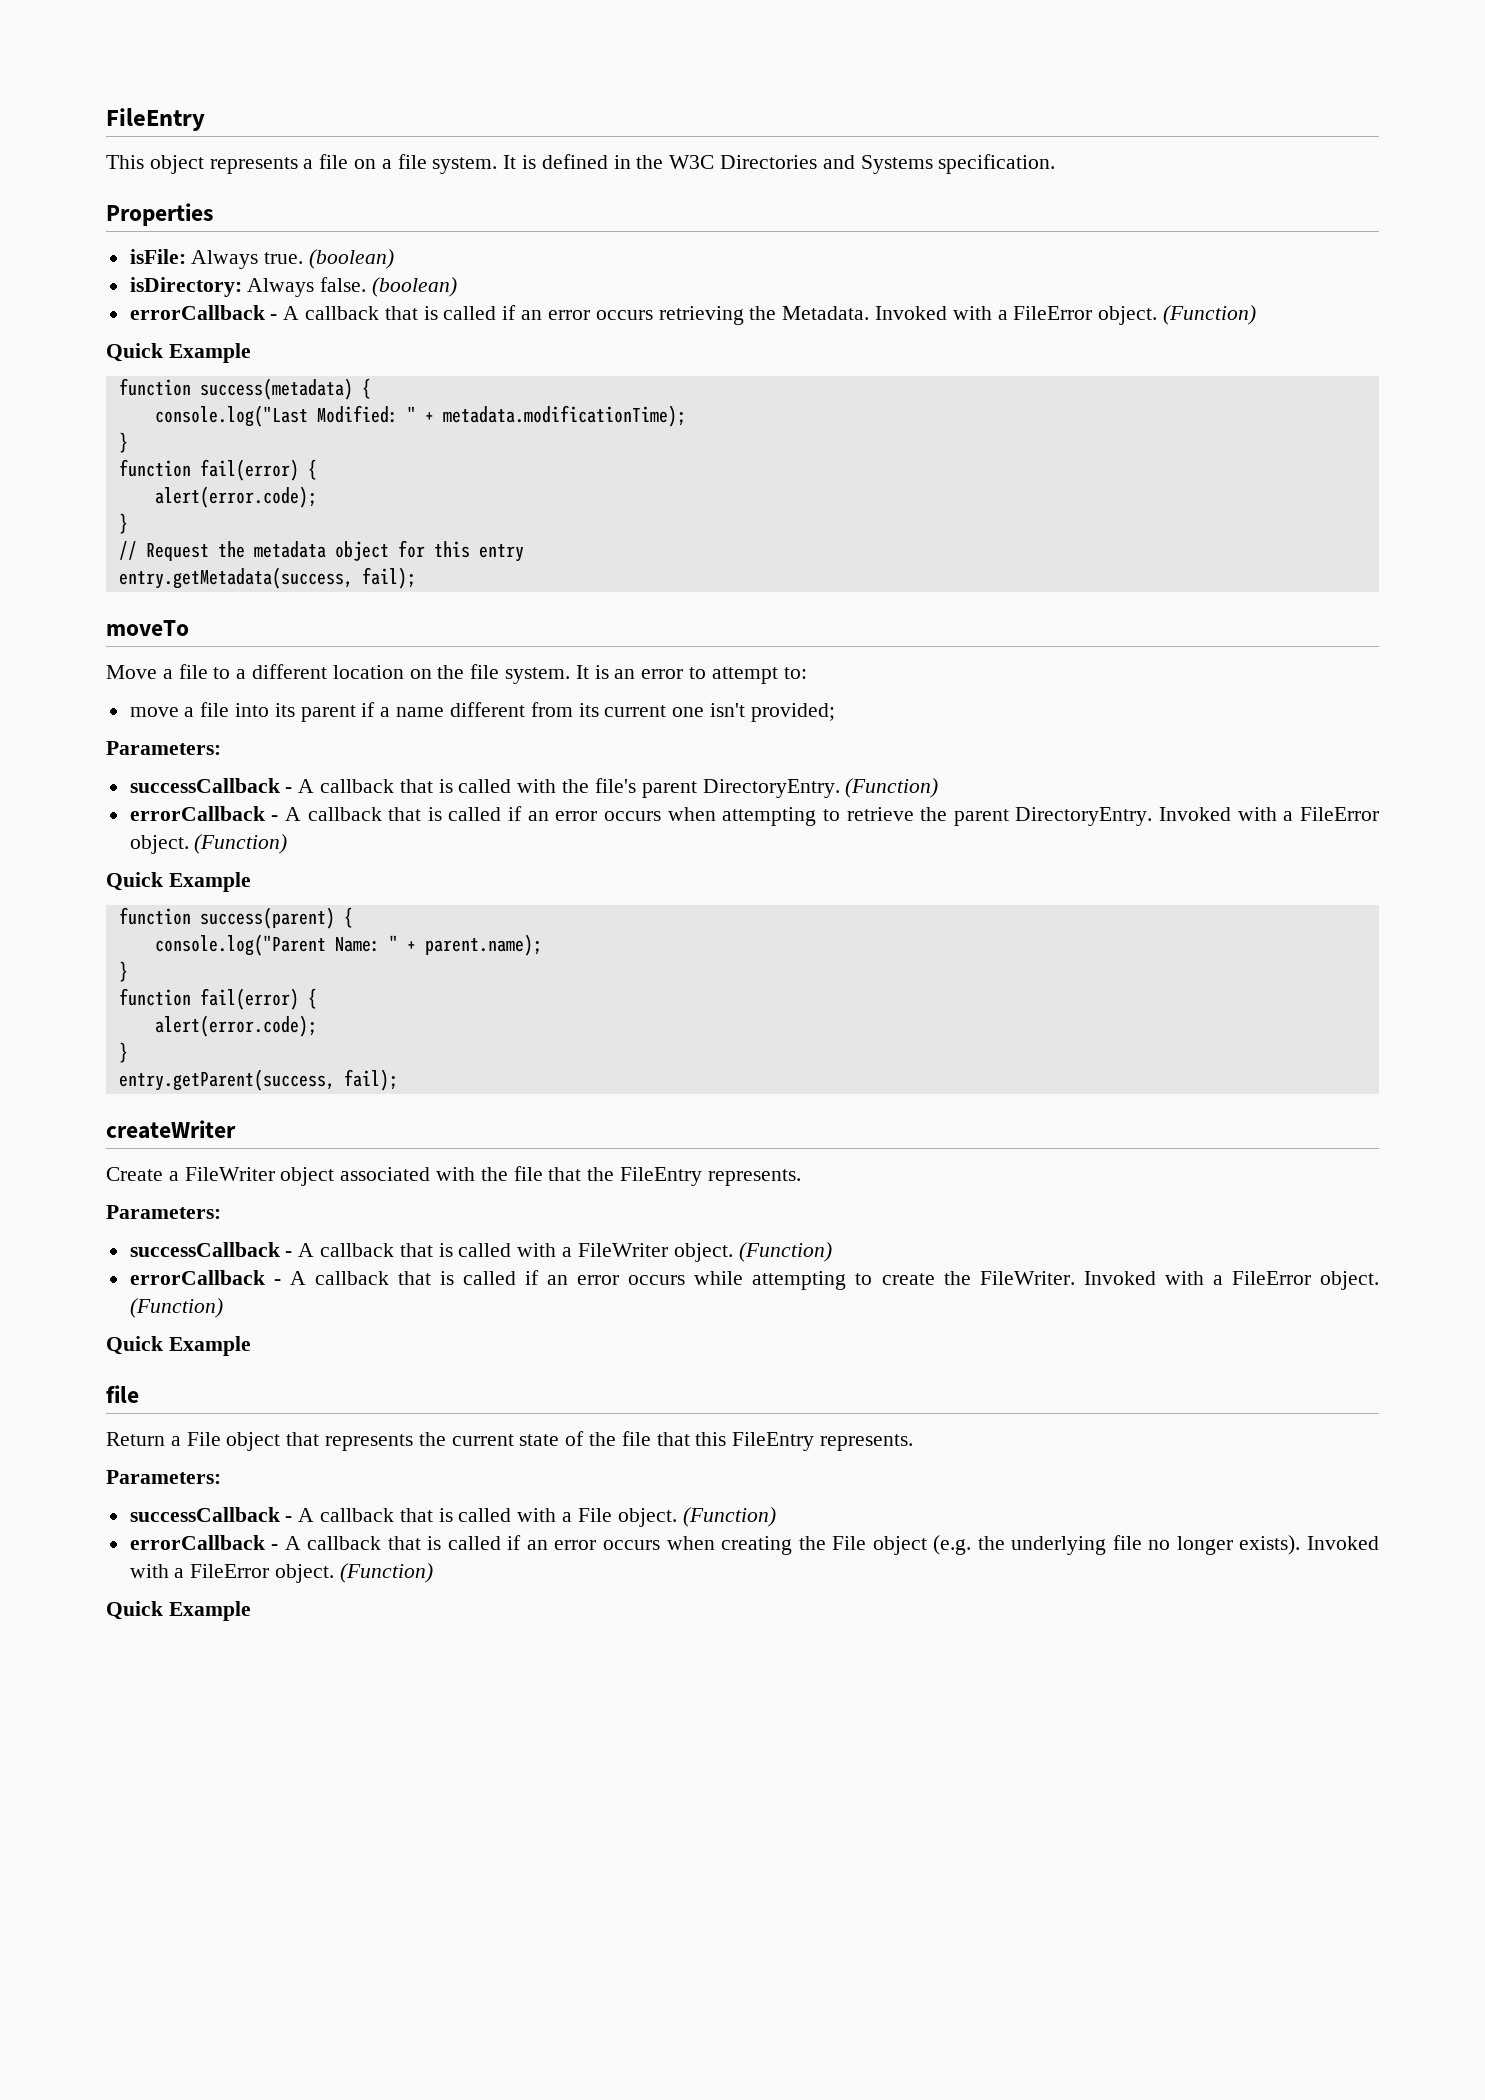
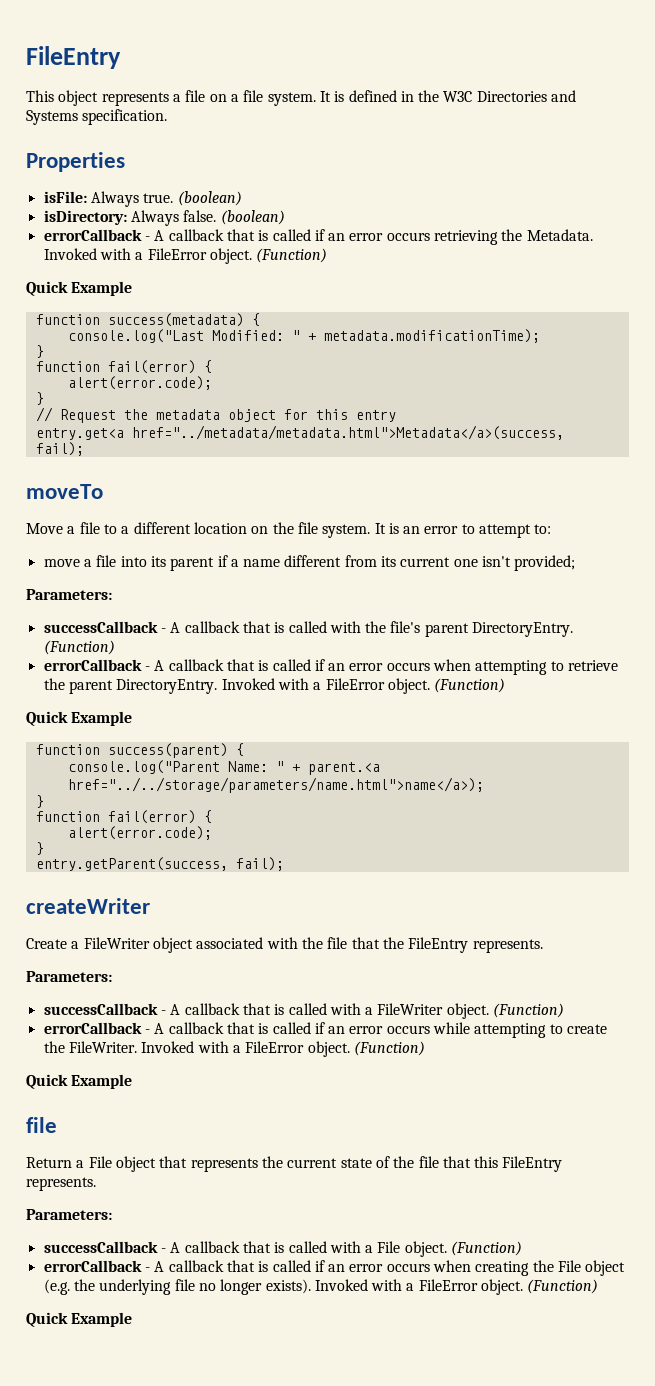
[118,567,353,589] entry.getMetadata(success, -> [35,425,564,440] entry.get<a href="../metadata/metadata.html">Metadata</a>(success,
[424,934,542,956] parent.name); -> [307,762,380,775] [67,777,484,793] parent.<a href="../../storage/parameters/name.html">name</a>);

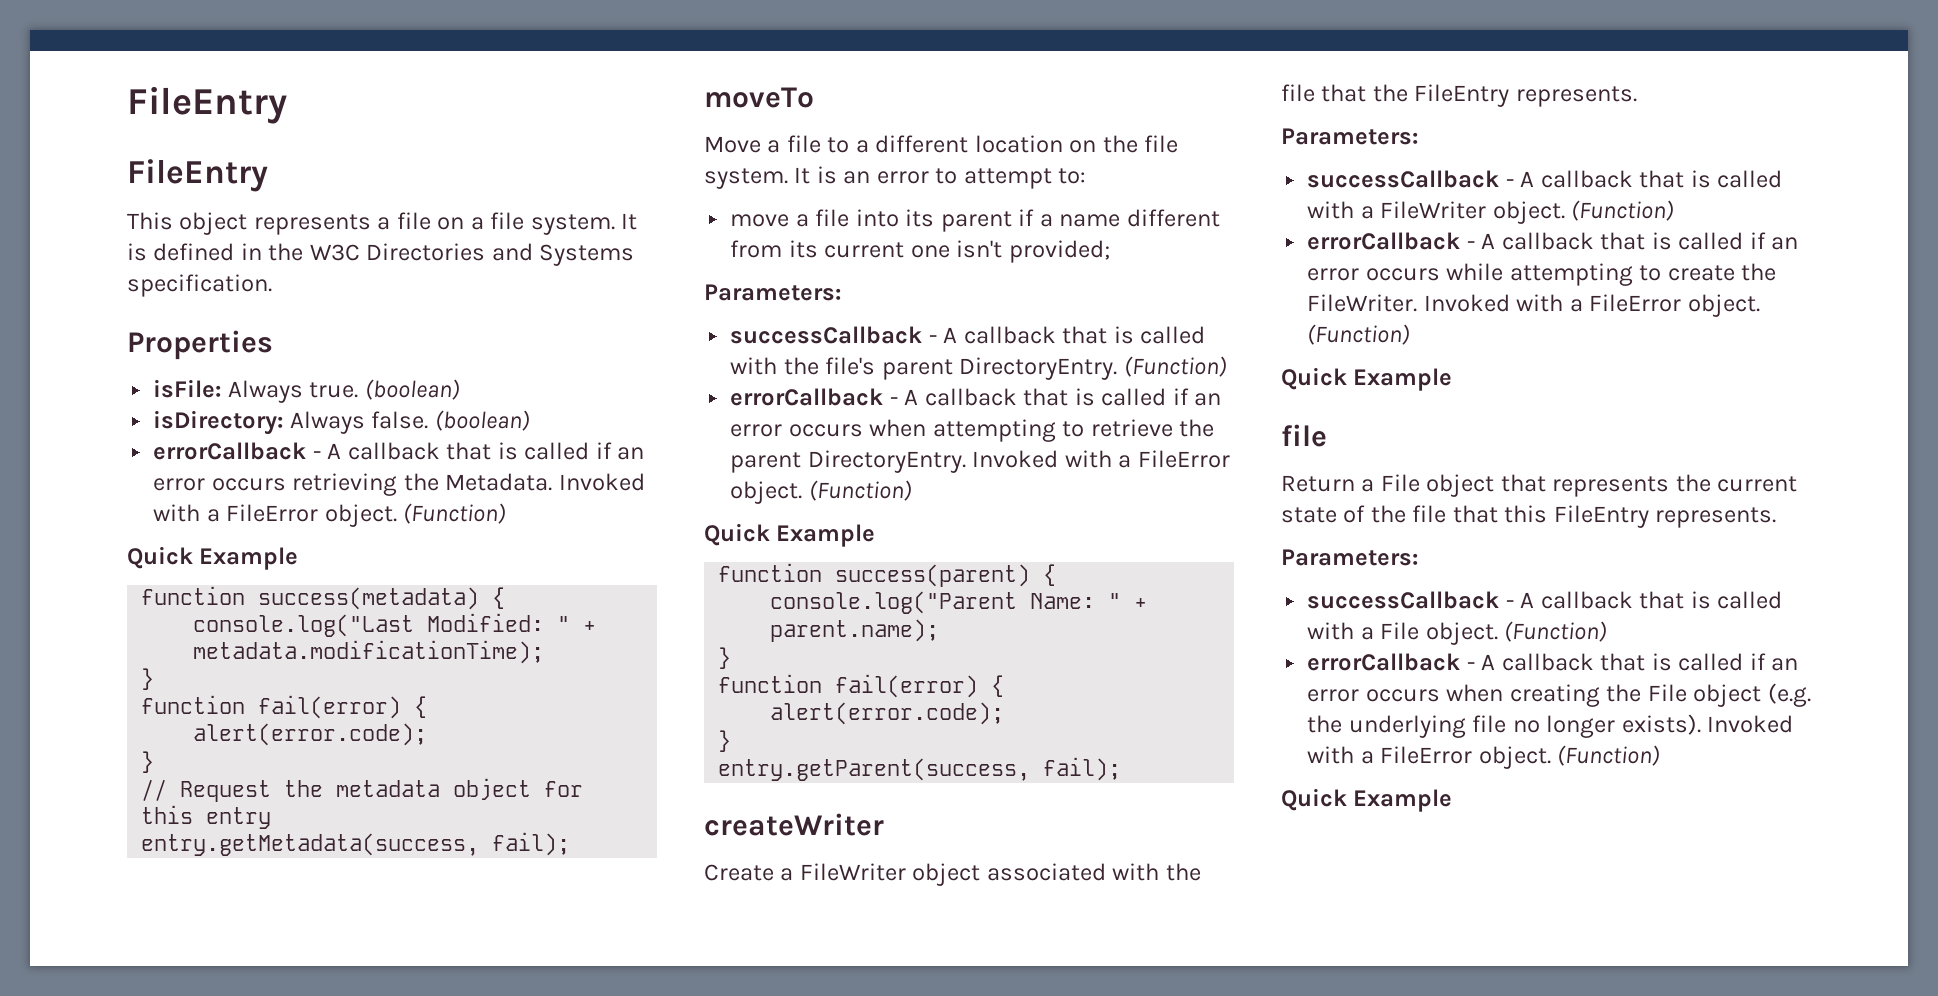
[26,46,121,69] FileEntry -> [127,86,287,124] [127,159,268,192] FileEntry // FileEntry
[35,425,564,440] entry.get<a href="../metadata/metadata.html">Metadata</a>(success, -> [141,833,480,856] entry.getMetadata(success,
[307,762,380,775] [67,777,484,793] parent.<a href="../../storage/parameters/name.html">name</a>); -> [770,619,940,642] parent.name);

